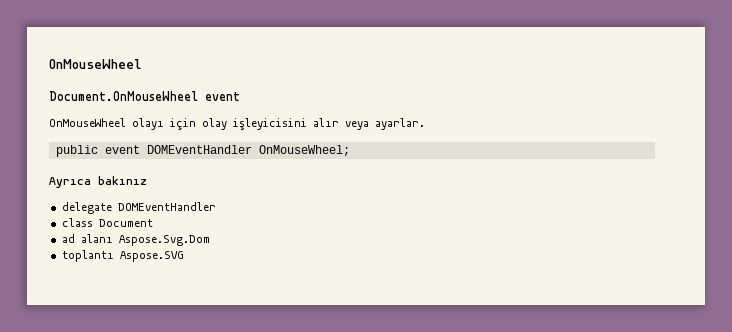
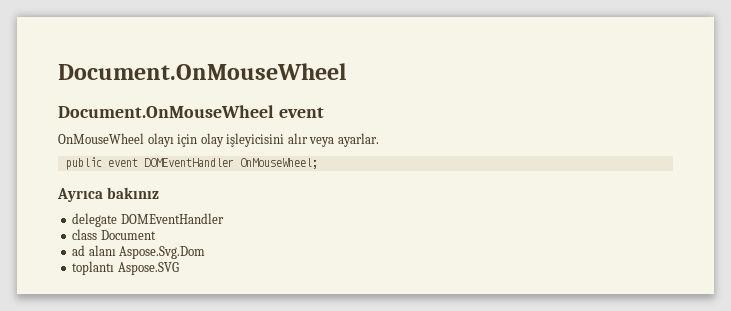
[49,59,142,69] OnMouseWheel -> [58,63,346,80] Document.OnMouseWheel

